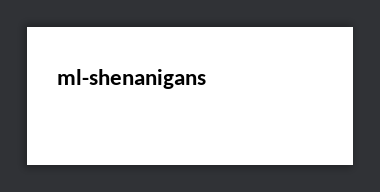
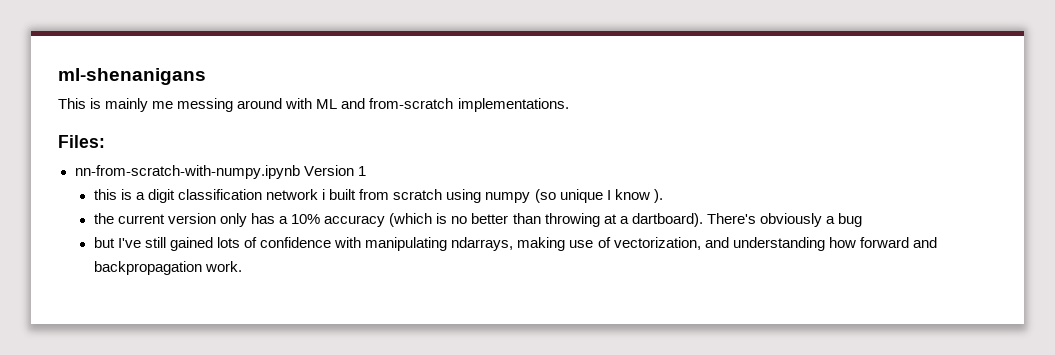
(206, 79) none -> [58,98,569,112] [58,135,105,148] [74,165,366,179] [93,189,663,203] [93,213,862,227] [93,237,937,251] [93,261,242,275] // This is mainly me messing around with ML and from-scratch implementations. // Files: // nn-from-scratch-with-numpy.ipynb Version 1 // this is a digit classification network i built from scratch using numpy (so unique I know ). // the current version only has a 10% accuracy (which is no better than throwing at a dartboard). There's obviously a bug // but I've still gained lots of confidence with manipulating ndarrays, making use of vectorization, and understanding how forward and backpropagation work.

